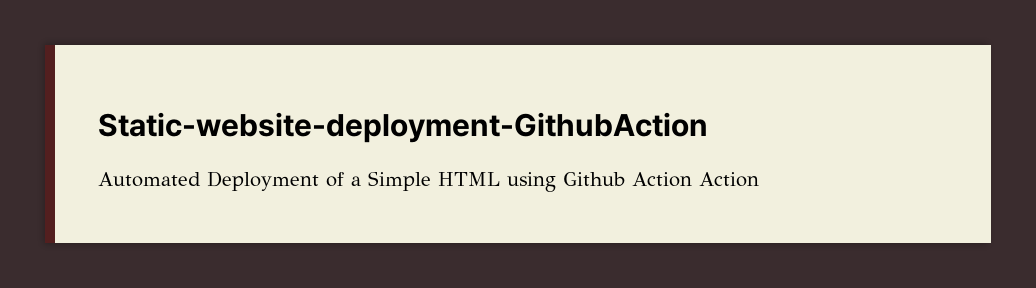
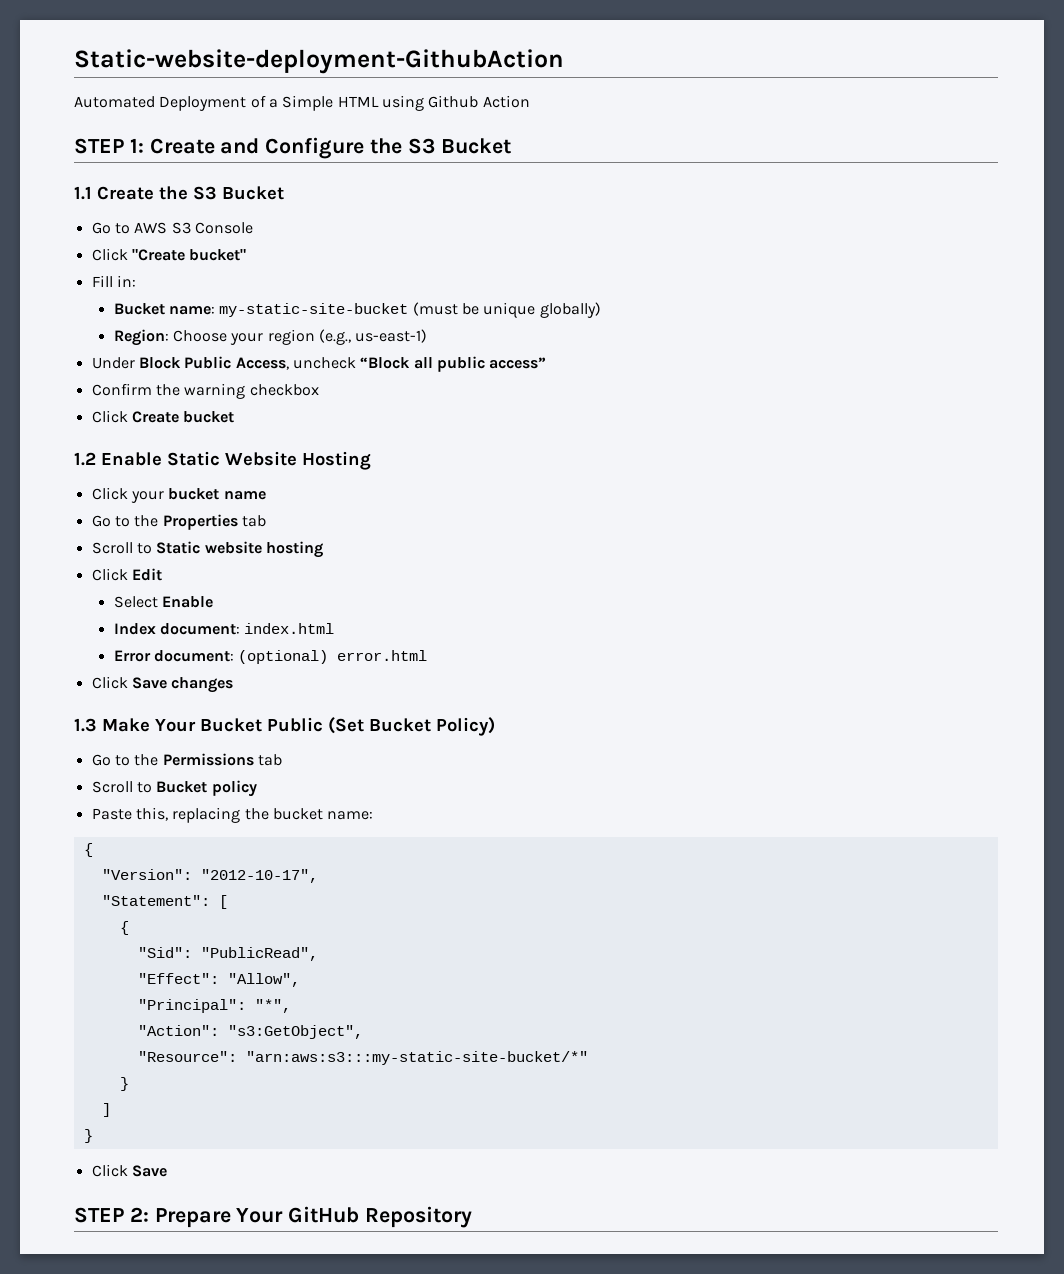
[699,172,759,187] Action -> [74,137,511,159] [74,186,284,200] [91,222,253,234] [91,248,247,261] [91,275,136,287] [113,302,601,318] [113,329,428,346] [91,356,547,372] [91,383,319,399] [91,410,235,423] [74,451,371,470] [91,487,266,503] [91,514,266,530] [91,541,323,558] [91,568,162,581] [113,596,214,608] [113,623,335,635] [113,650,428,664] [91,676,234,693] [74,717,495,736] [91,753,282,766] [91,780,257,797] [91,807,374,823] [83,843,93,857] [101,869,318,883] [101,895,228,909] [119,921,129,935] [137,947,318,961] [137,973,300,987] [137,999,291,1013] [137,1025,363,1039] [137,1051,588,1065] [119,1077,129,1091] [101,1103,111,1117] [83,1129,93,1143] [91,1164,167,1177] [74,1206,473,1228] // STEP 1: Create and Configure the S3 Bucket // 1.1 Create the S3 Bucket // Go to AWS S3 Console // Click "Create bucket" // Fill in: // Bucket name: my-static-site-bucket (must be unique globally) // Region: Choose your region (e.g., us-east-1) // Under Block Public Access, uncheck “Block all public access” // Confirm the warning checkbox // Click Create bucket // 1.2 Enable Static Website Hosting // Click your bucket name // Go to the Properties tab // Scroll to Static website hosting // Click Edit // Select Enable // Index document: index.html // Error document: (optional) error.html // Click Save changes // 1.3 Make Your Bucket Public (Set Bucket Policy) // Go to the Permissions tab // Scroll to Bucket policy // Paste this, replacing the bucket name: // { // "Version": "2012-10-17", // "Statement": [ // { // "Sid": "PublicRead", // "Effect": "Allow", // "Principal": "*", // "Action": "s3:GetObject", // "Resource": "arn:aws:s3:::my-static-site-bucket/*" // } // ] // } // Click Save // STEP 2: Prepare Your GitHub Repository

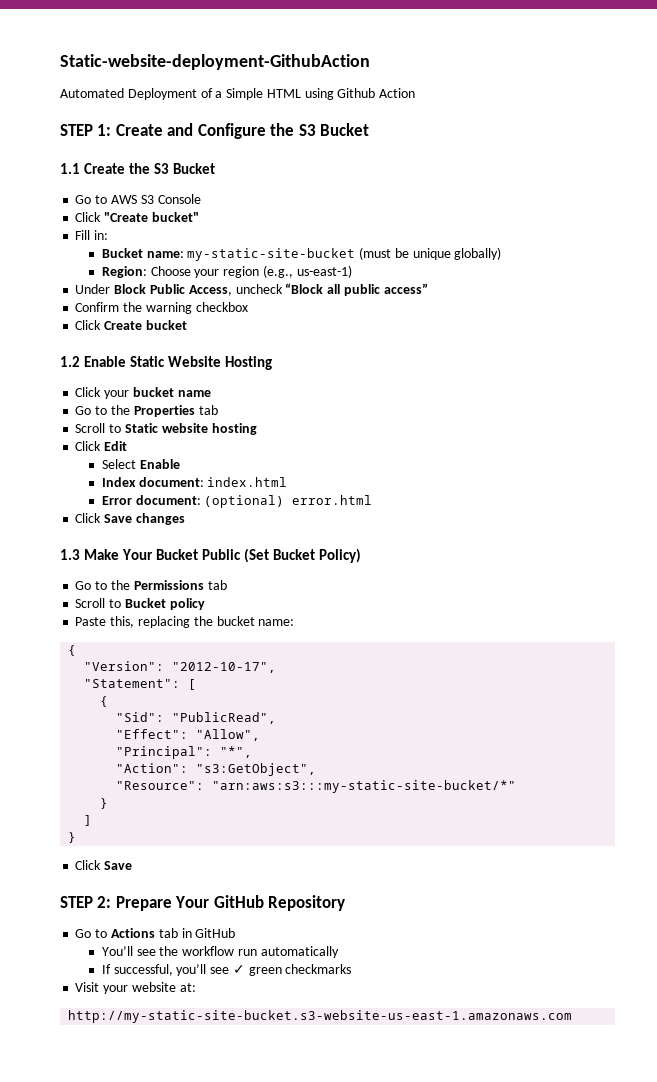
(473, 1217) none -> [75,928,236,938] [101,946,339,958] [101,964,352,976] [75,982,196,994] [68,1010,573,1023] // Go to Actions tab in GitHub // You’ll see the workflow run automatically // If successful, you’ll see ✓ green checkmarks // Visit your website at: // http://my-static-site-bucket.s3-website-us-east-1.amazonaws.com

